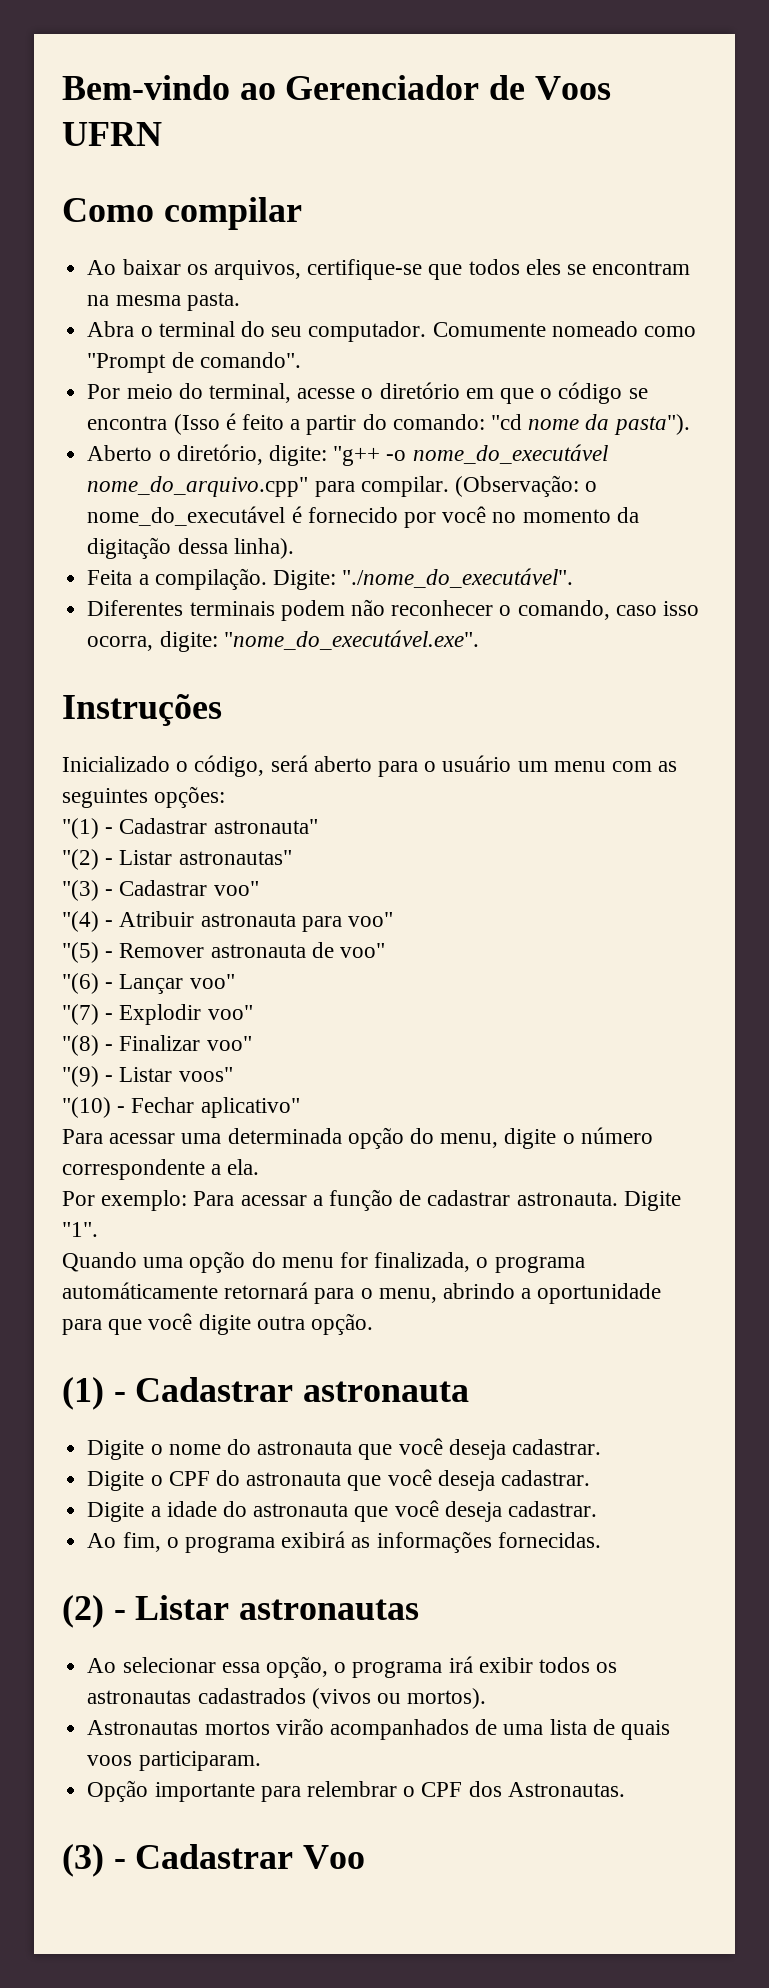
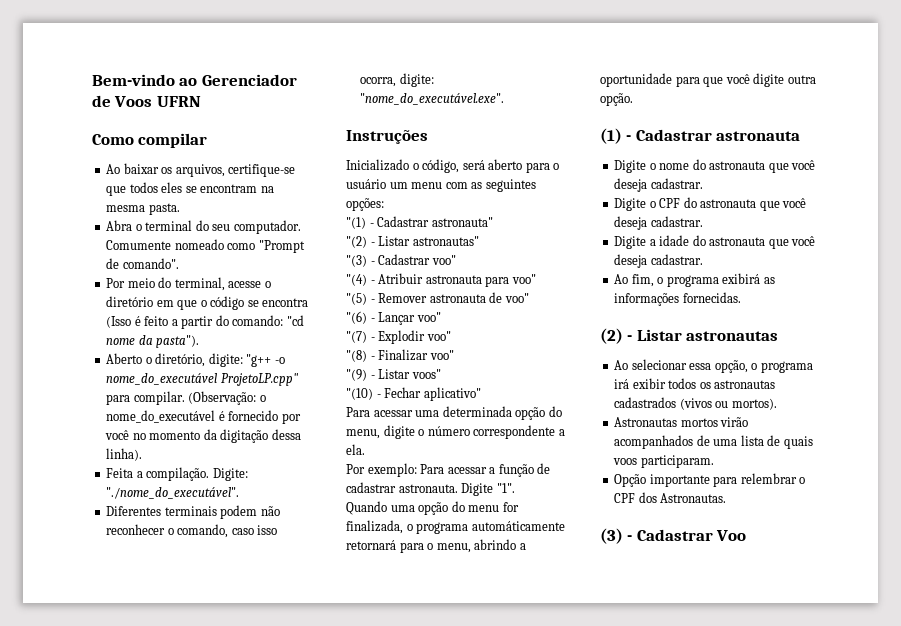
[87,476,309,497] nome_do_arquivo.cpp" -> [220,373,298,386] ProjetoLP.cpp"

